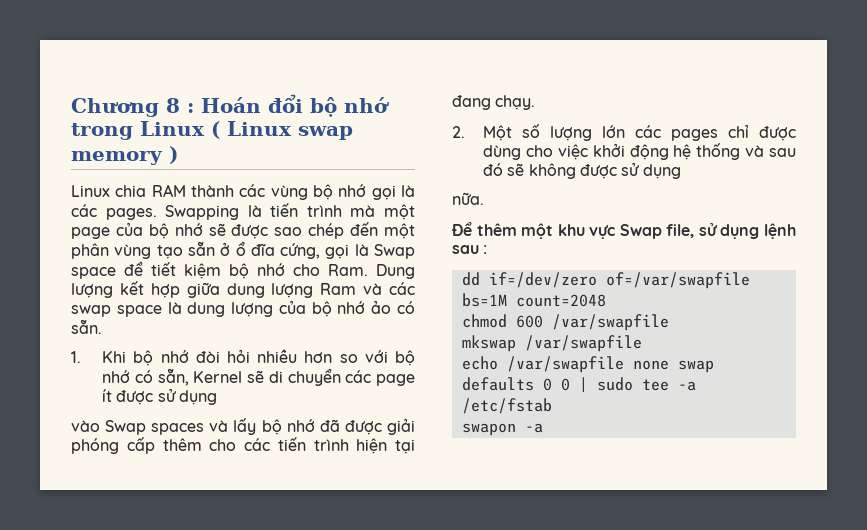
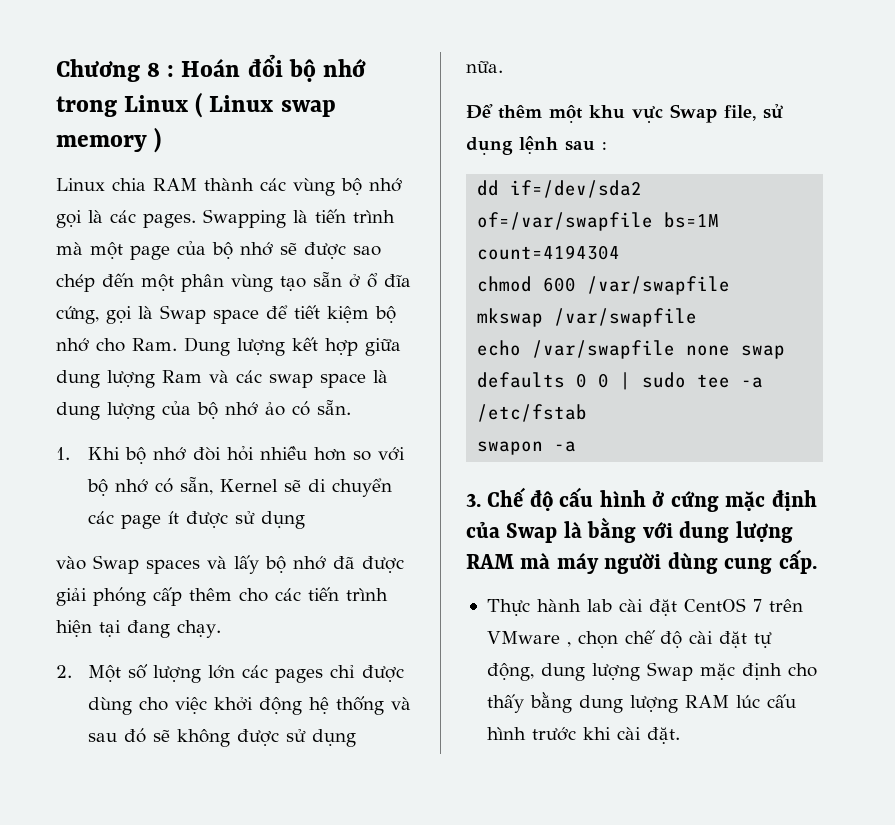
[488,272,597,288] if=/dev/zero -> [510,180,643,198] if=/dev/sda2
[515,294,606,307] count=2048 -> [477,245,621,260] count=4194304
(543, 428) none -> [466,487,817,512] [466,517,793,543] [466,549,817,574] [486,598,803,617] [486,630,772,649] [486,662,817,681] [486,692,796,713] [486,727,680,745] // 3. Chế độ cấu hình ở cứng mặc định của Swap là bằng với dung lượng RAM mà máy người dùng cung cấp. // Thực hành lab cài đặt CentOS 7 trên VMware , chọn chế độ cài đặt tự động, dung lượng Swap mặc định cho thấy bằng dung lượng RAM lúc cấu hình trước khi cài đặt.

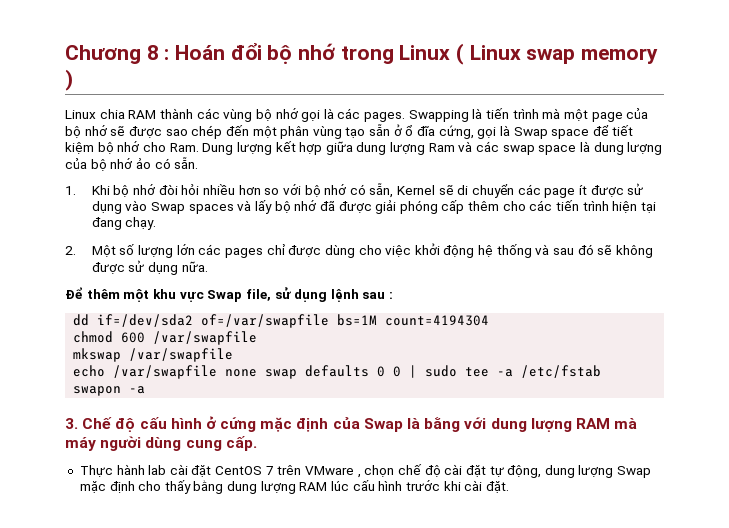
(306, 520) // -> (122, 207) none
(357, 738) // -> (179, 268) none

